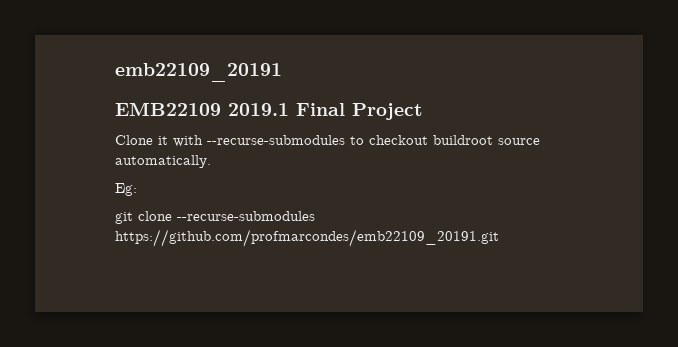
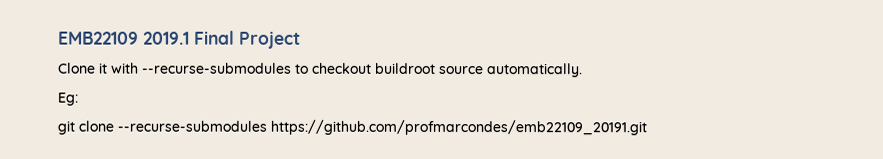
[115,63,282,82] emb22109_20191 // -> (58, 38) none

